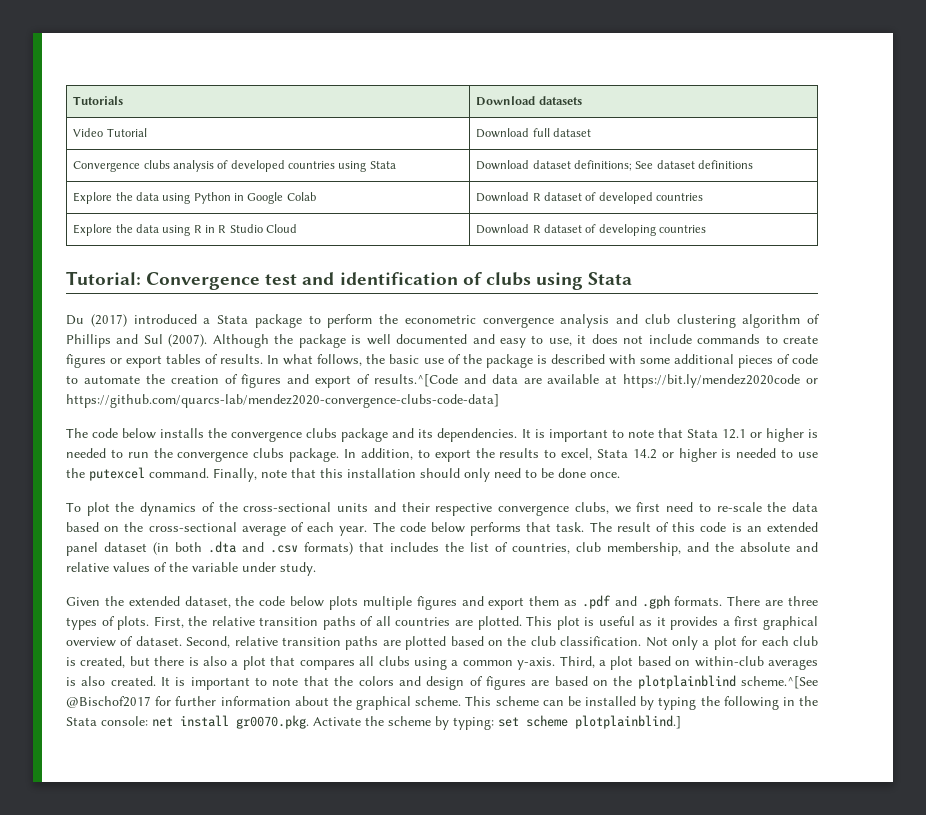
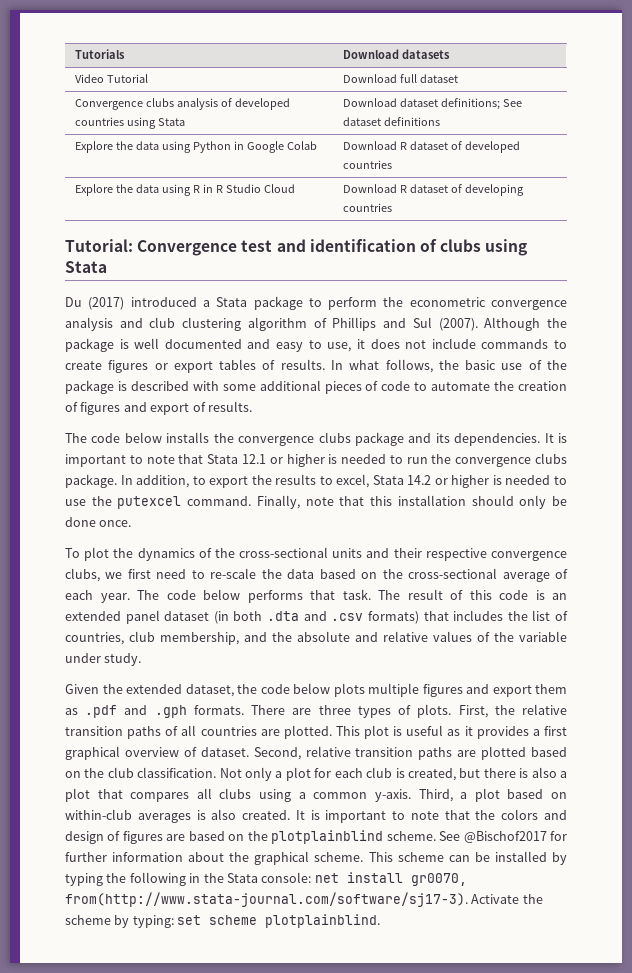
[373,374,818,388] [66,394,499,408] results.^[Code and data are available at https://bit.ly/mendez2020code or https://github.com/quarcs-lab/mendez2020-convergence-clubs-code-data] -> [207,401,252,412] results.
[494,468,537,478] need to -> (547, 502) none
[741,676,819,689] scheme.^[See -> [386,831,461,841] scheme. See
[236,715,309,729] gr0070.pkg. -> [410,873,467,886] [65,892,468,907] gr0070, from(http://www.stata-journal.com/software/sj17-3).
[575,715,681,729] plotplainblind.] -> [265,914,381,928] plotplainblind.

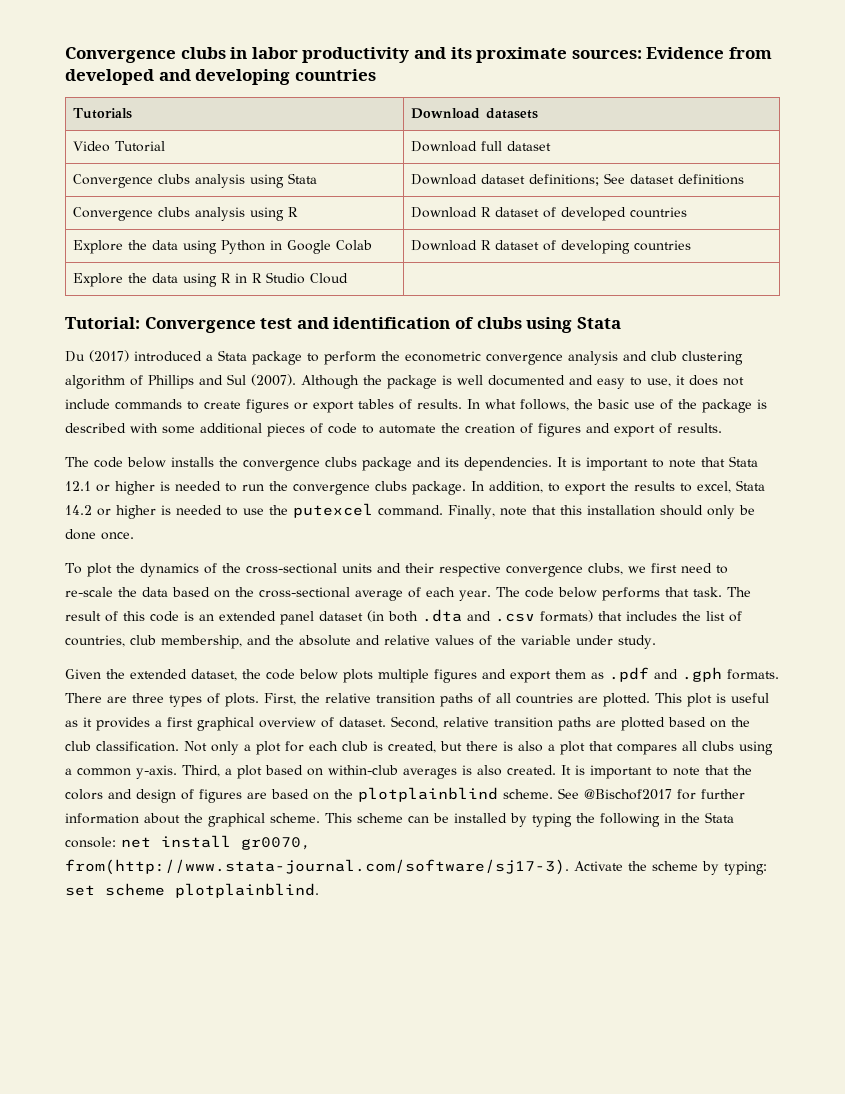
(74, 54) none -> [65,47,772,63] [65,69,376,85] Convergence clubs in labor productivity and its proximate sources: Evidence from developed and developing countries //
[220,98,290,110] [74,117,124,126] of developed countries -> (245, 181) none
(440, 121) none -> [72,207,298,221] [410,207,687,221] // Convergence clubs analysis using R | Download R dataset of developed countries
[464,141,520,153] developed -> [560,240,630,254] developing
[342,184,524,196] [342,203,392,212] Download R dataset of developing countries -> (348, 278) none

